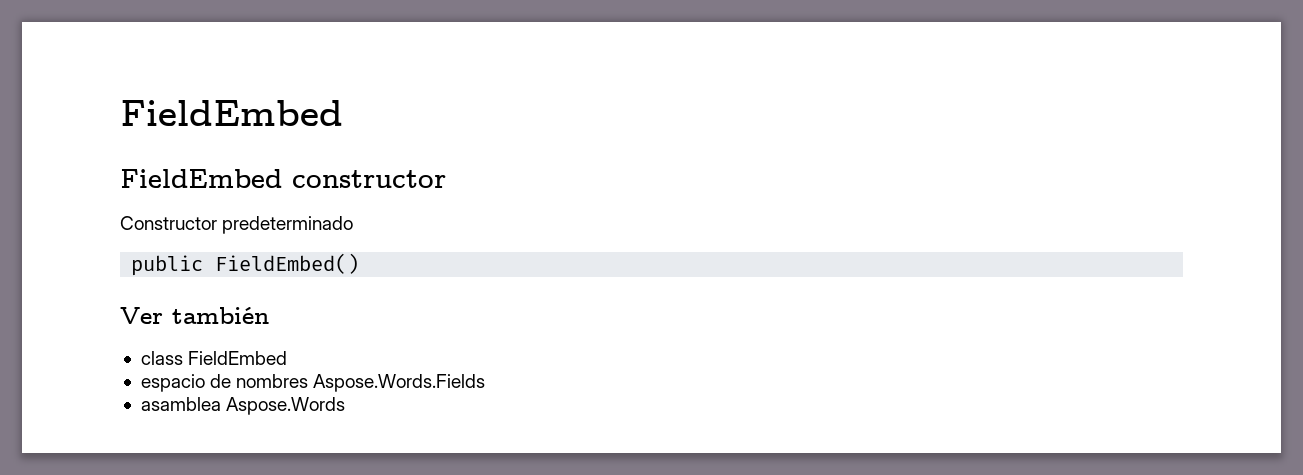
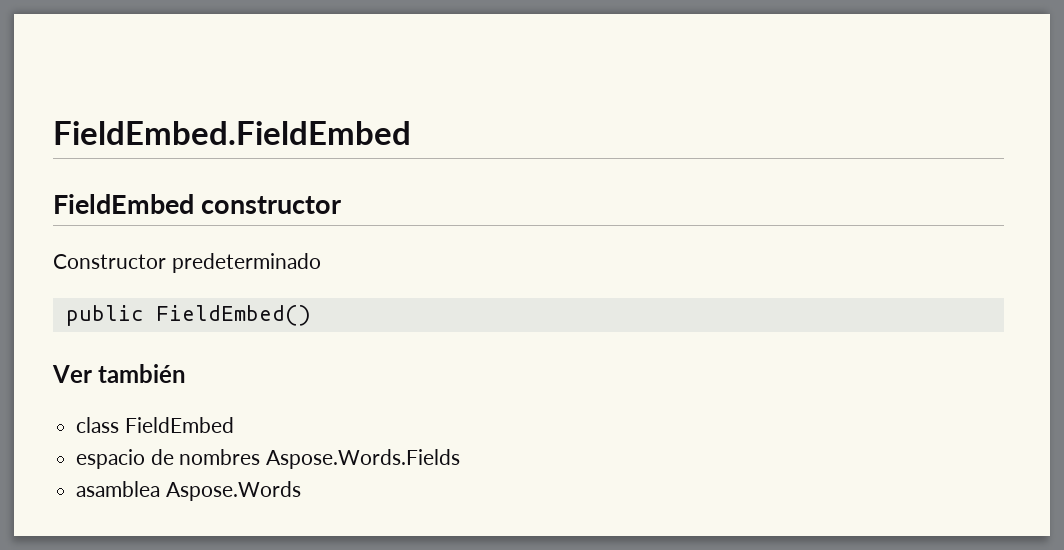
[120,100,343,126] FieldEmbed -> [53,121,411,145] FieldEmbed.FieldEmbed

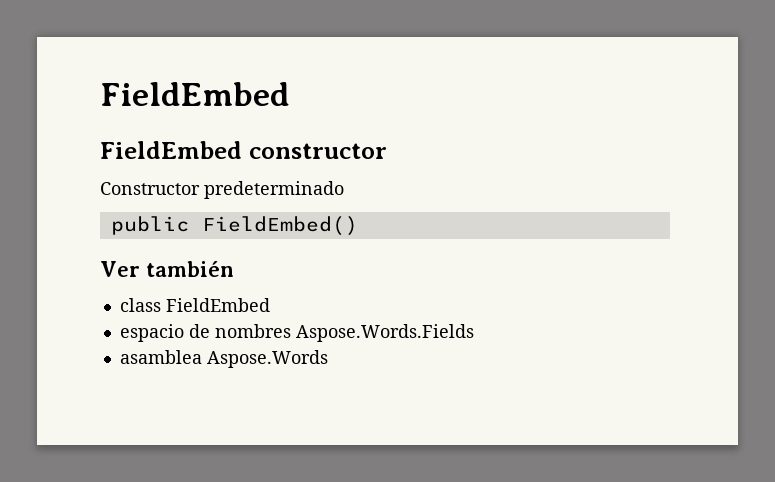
[53,121,411,145] FieldEmbed.FieldEmbed -> [100,82,290,106] FieldEmbed

